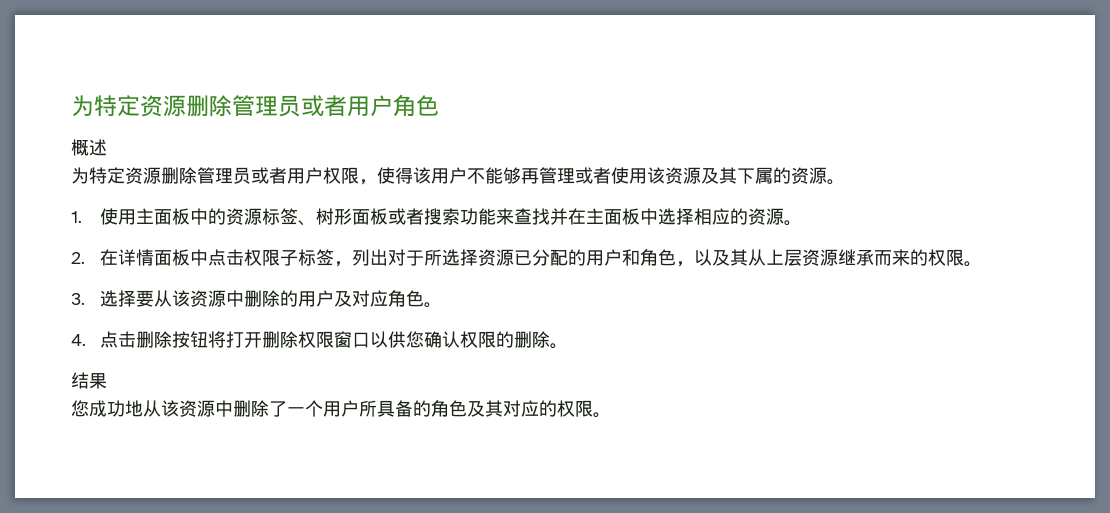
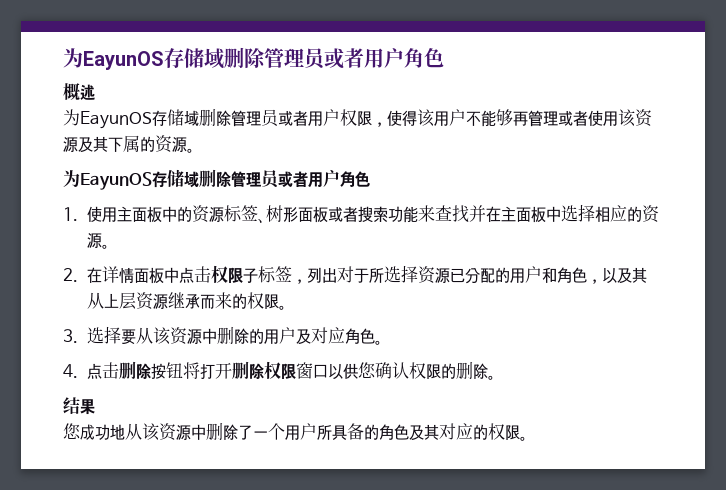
[71,95,186,117] 为特定资源 -> [63,48,224,70] 为EayunOS存储域
[89,167,161,184] 特定资源 -> [80,109,199,129] EayunOS存储域
(845, 182) none -> [63,169,370,190] // 为EayunOS存储域删除管理员或者用户角色

